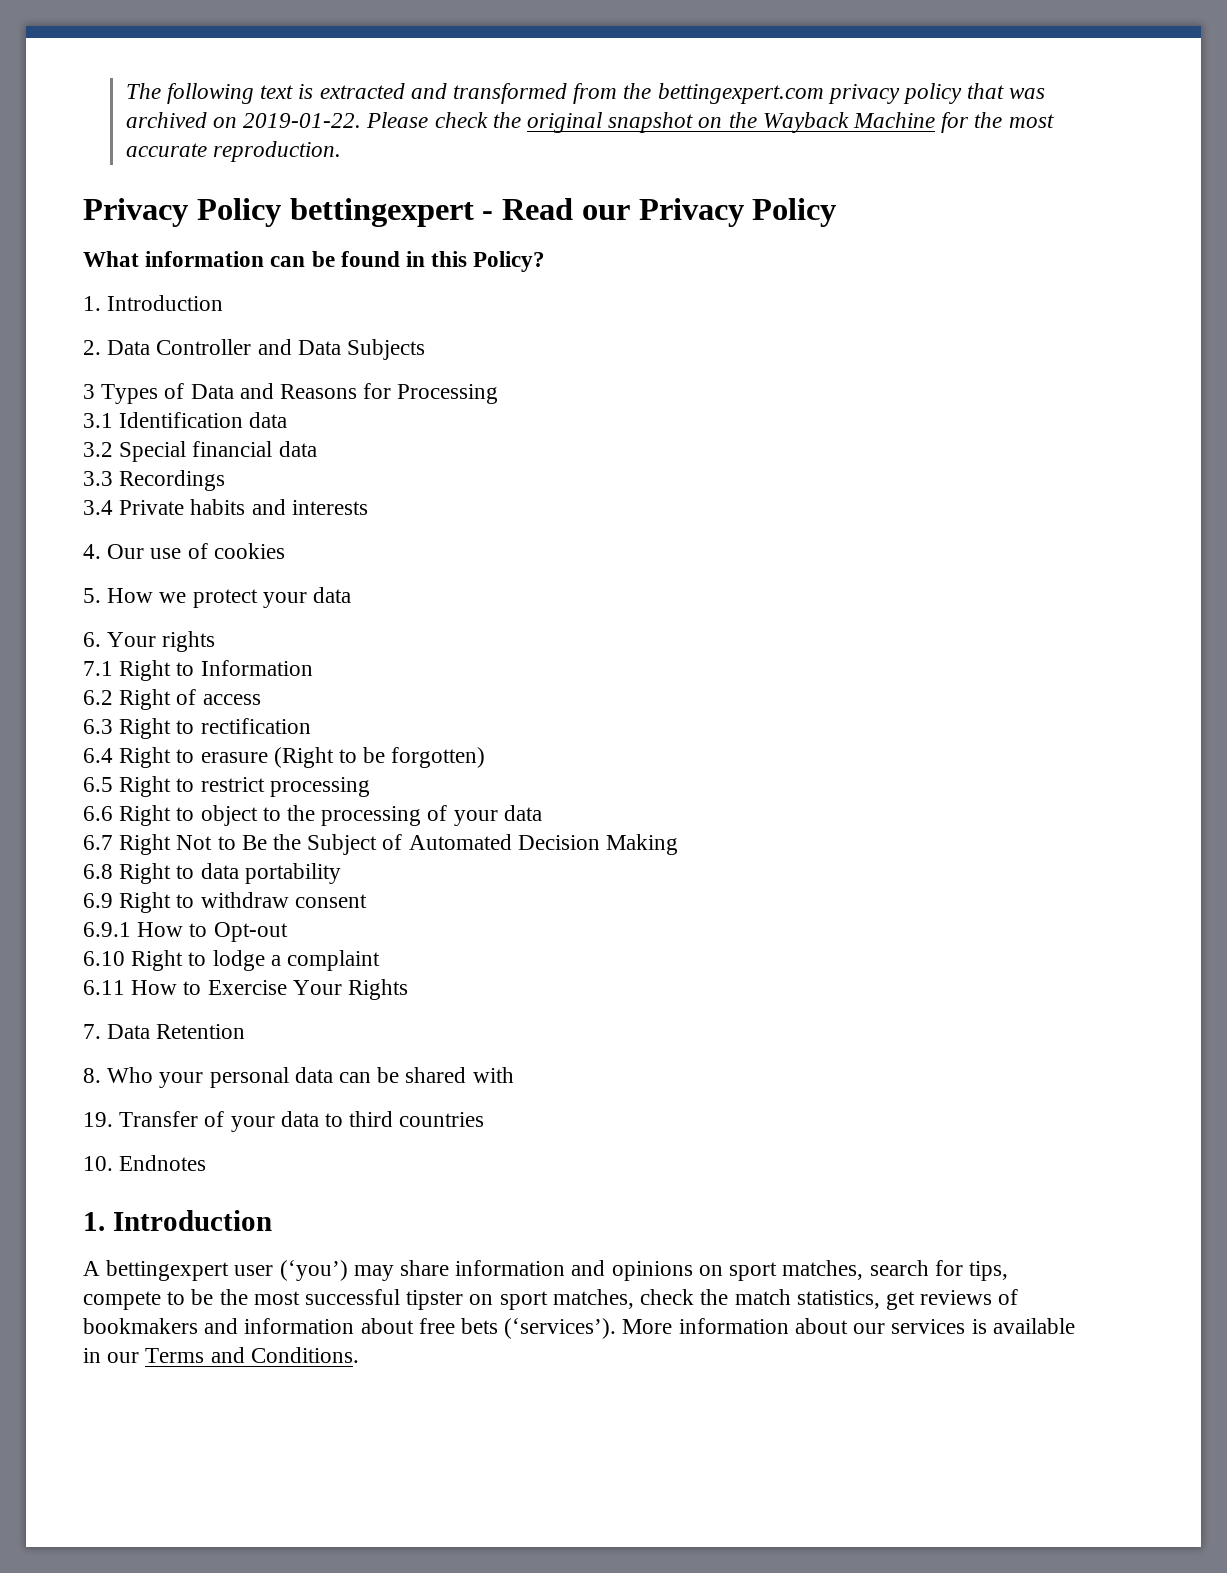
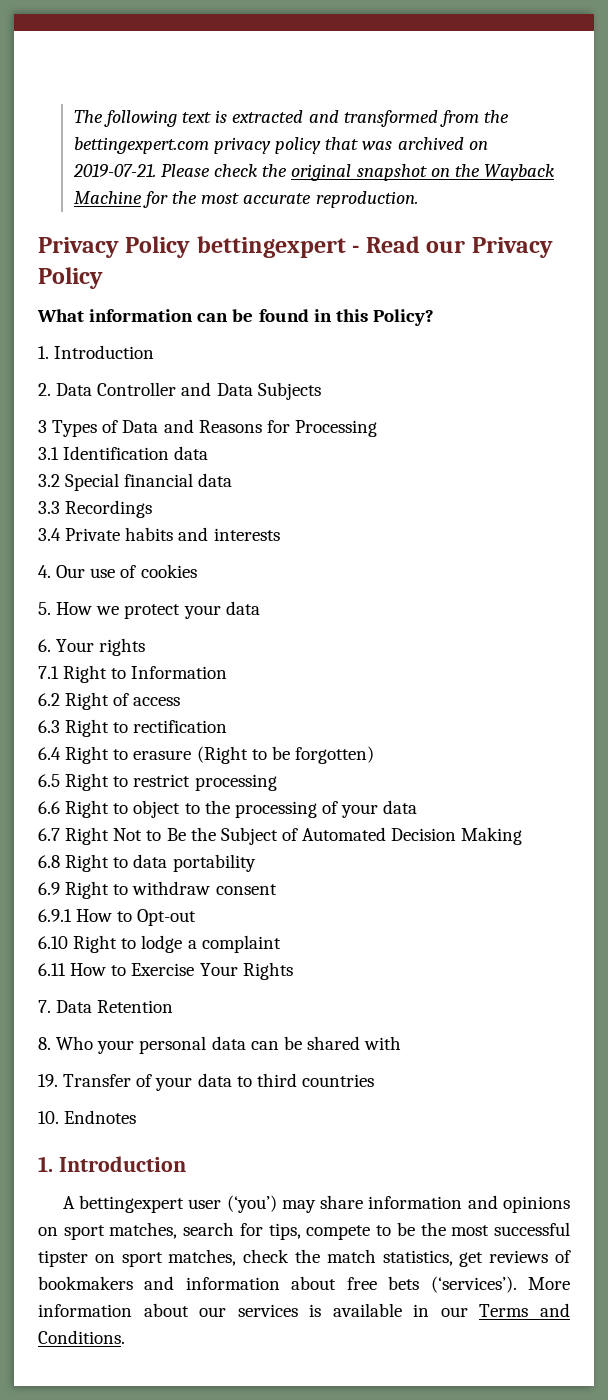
[243,113,362,128] 2019-01-22. -> [72,164,156,177] 2019-07-21.

